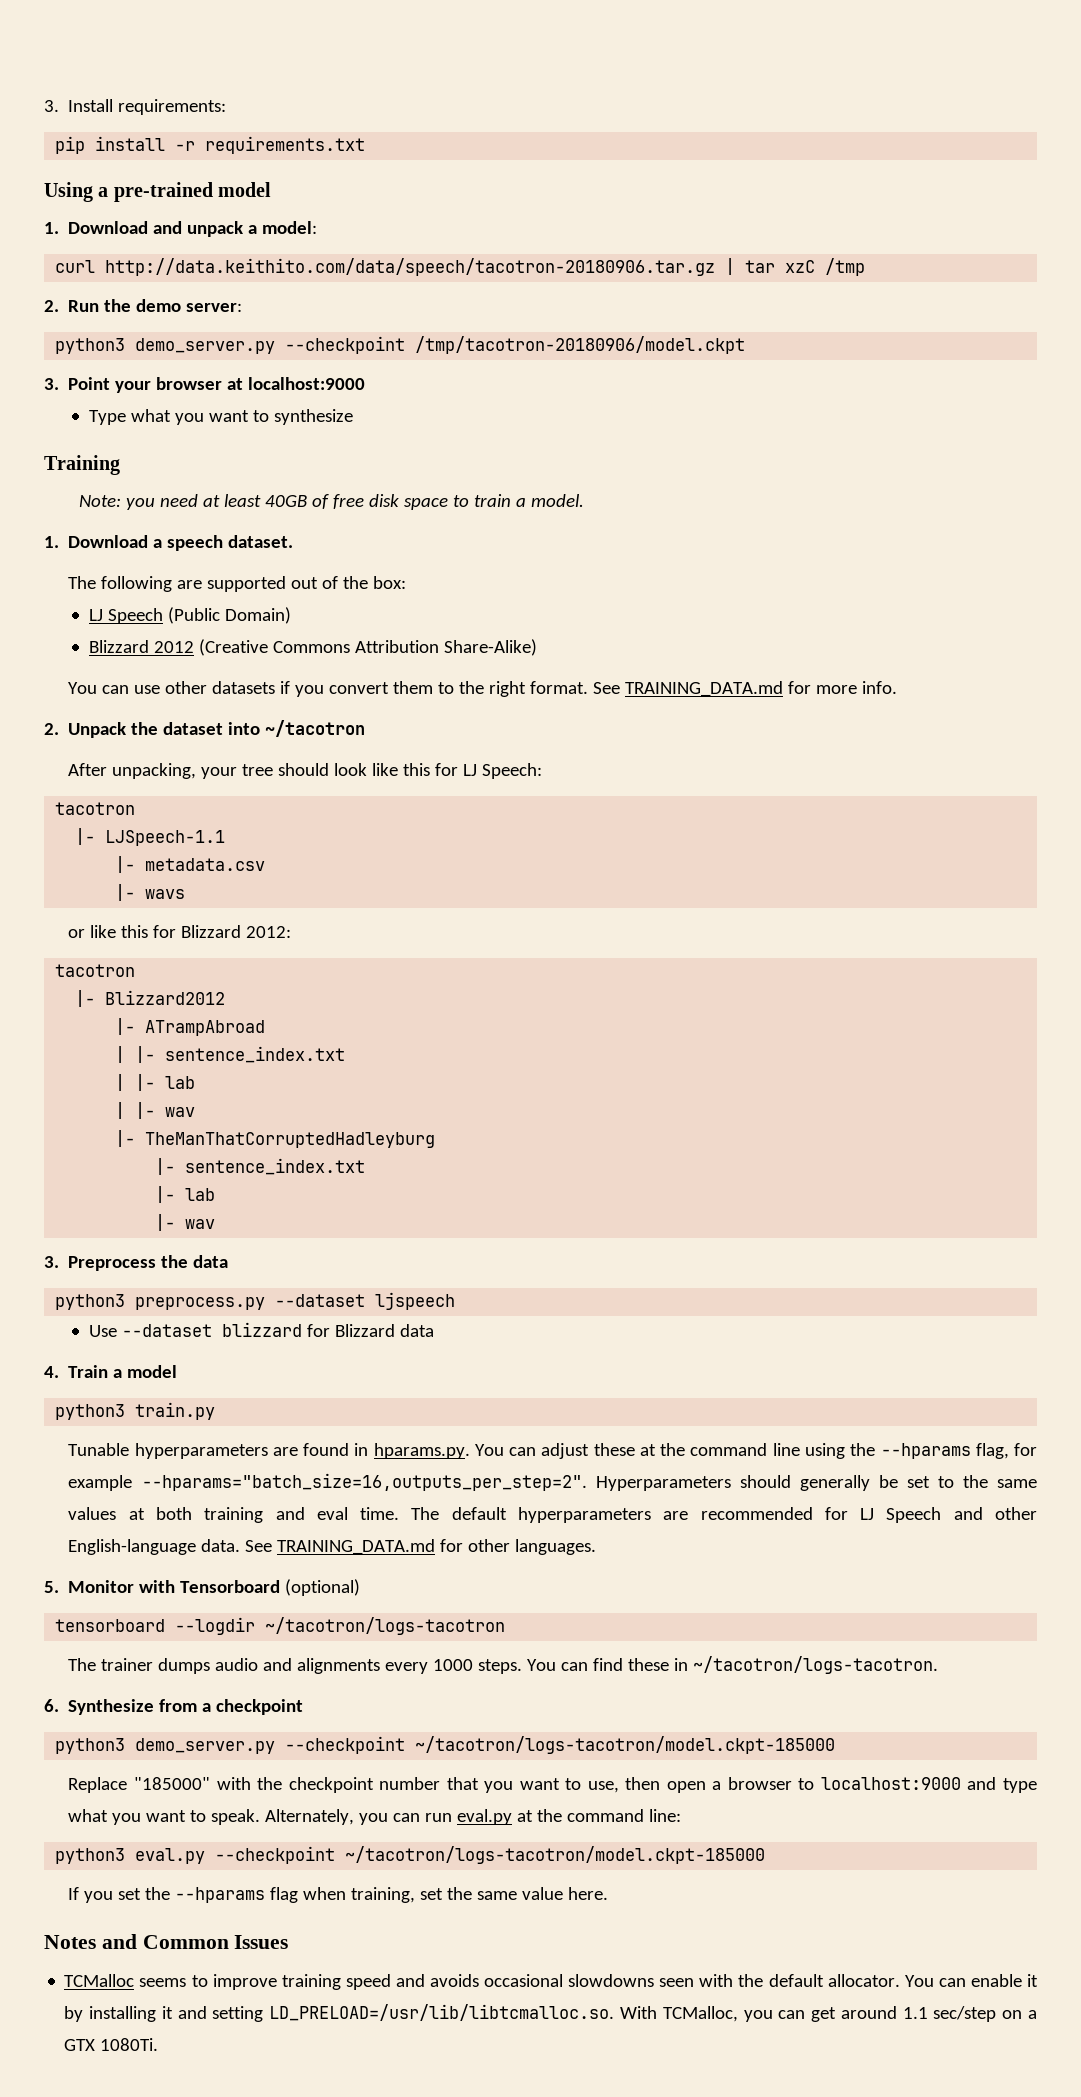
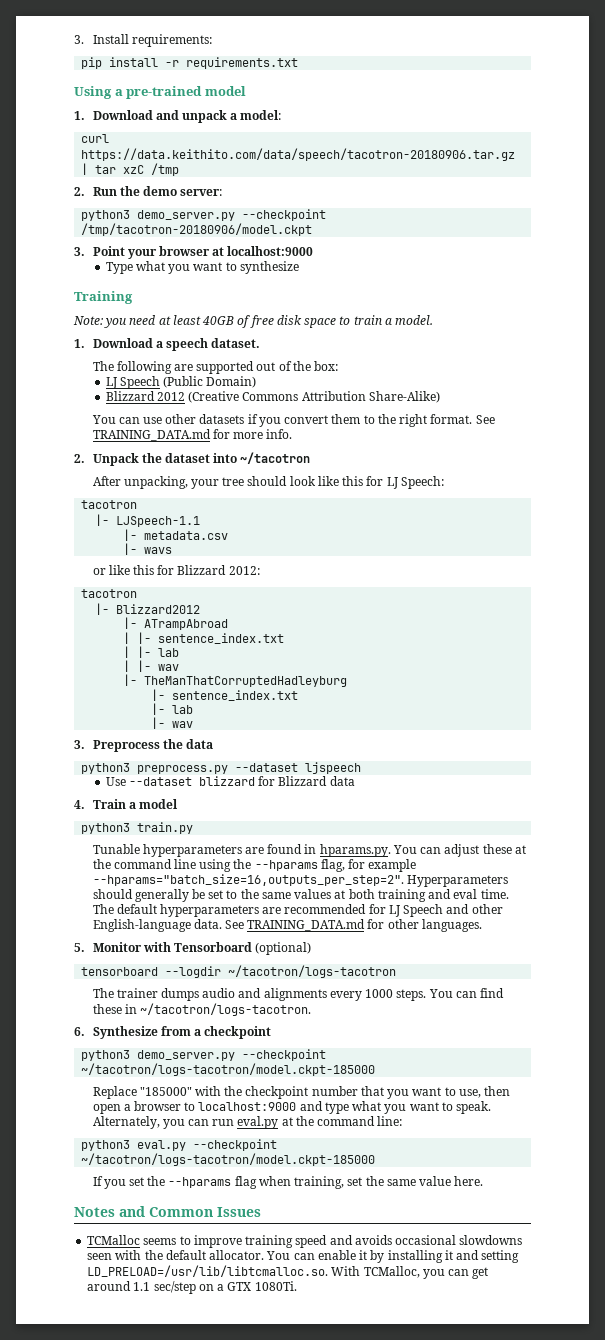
[105,258,716,276] http://data.keithito.com/data/speech/tacotron-20180906.tar.gz -> [81,148,516,161] https://data.keithito.com/data/speech/tacotron-20180906.tar.gz

